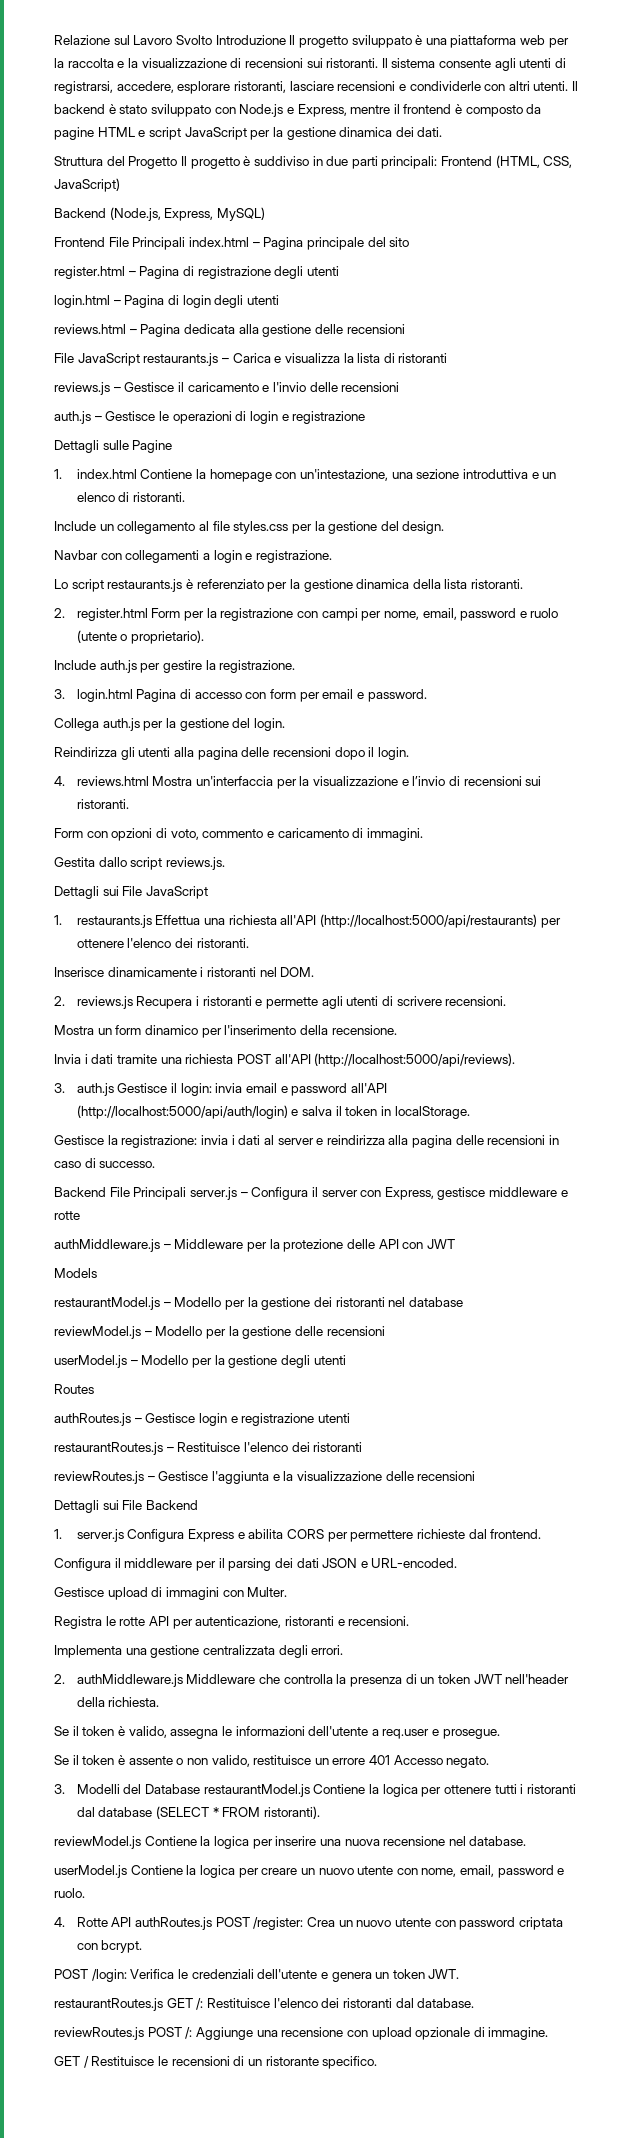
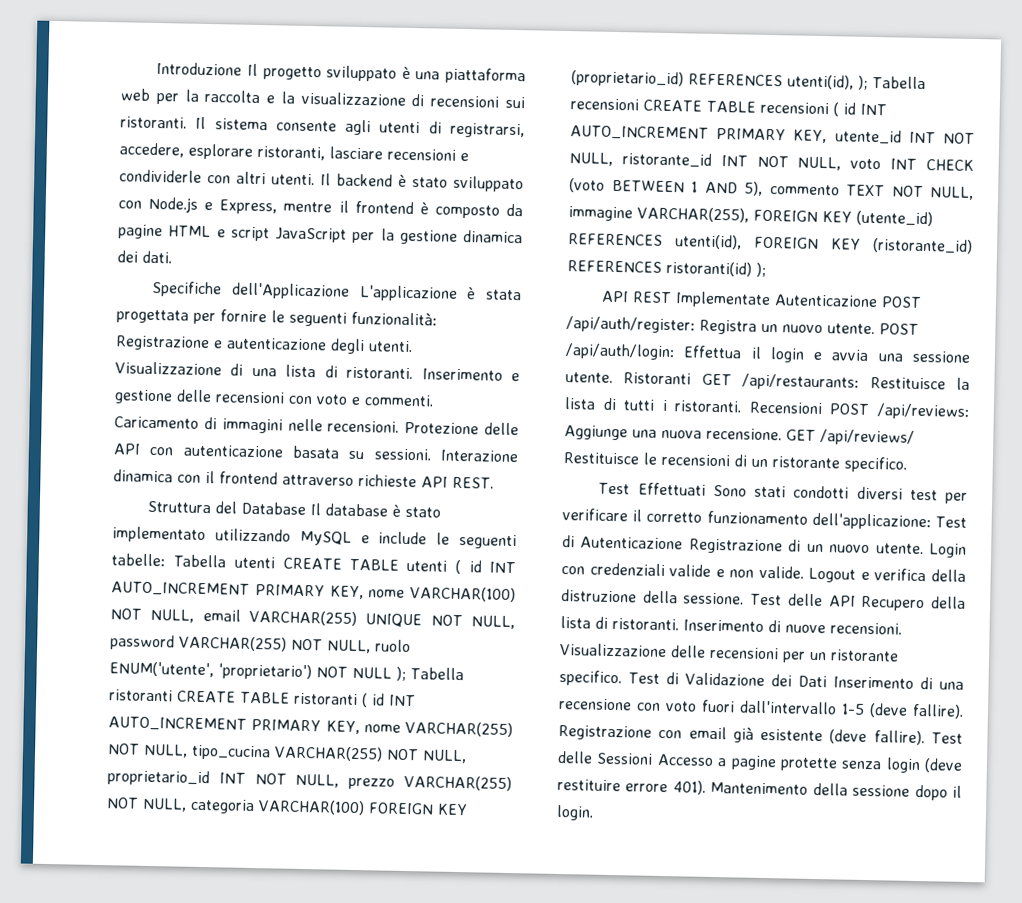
[54,35,212,45] Relazione sul Lavoro Svolto -> (156, 68) none
[54,155,573,169] [54,178,120,192] [54,207,265,221] [54,237,410,250] [54,266,339,279] [54,295,279,308] [54,324,405,337] [54,353,448,366] [54,382,400,395] [54,411,366,424] [54,440,173,453] [54,469,557,482] [76,492,186,502] [54,521,445,534] [54,550,332,563] [54,579,524,592] [54,608,559,621] [76,630,205,644] [54,660,296,673] [54,689,427,702] [54,718,285,731] [54,747,409,760] [54,776,542,789] [76,799,129,809] [54,828,423,841] [54,857,225,870] [54,886,208,899] [54,914,561,928] [76,938,249,948] [54,967,315,977] [54,996,507,1009] [54,1025,397,1038] [54,1053,516,1067] [54,1083,387,1096] [76,1105,470,1119] [54,1135,560,1148] [54,1158,156,1168] [54,1187,568,1200] [54,1211,80,1220] [54,1239,455,1252] [54,1268,97,1278] [54,1297,463,1310] [54,1326,385,1339] [54,1355,346,1368] [54,1384,94,1394] [54,1413,350,1426] [54,1442,363,1455] [54,1471,476,1484] [54,1500,198,1513] [54,1529,542,1542] [54,1558,458,1571] [54,1587,288,1600] [54,1616,410,1629] [54,1645,344,1658] [54,1674,570,1687] [76,1697,160,1707] [54,1726,500,1739] [54,1755,490,1768] [54,1784,576,1797] [76,1806,320,1819] [54,1836,527,1849] [54,1865,565,1878] [54,1888,85,1898] [54,1917,563,1930] [76,1940,143,1953] [54,1969,460,1982] [54,1998,475,2011] [54,2027,549,2040] [54,2056,89,2068] Struttura del Progetto Il progetto è suddiviso in due parti principali: Frontend (HTML, CSS, JavaScript) // Backend (Node.js, Express, MySQL) // Frontend File Principali index.html – Pagina principale del sito // register.html – Pagina di registrazione degli utenti // login.html – Pagina di login degli utenti // reviews.html – Pagina dedicata alla gestione delle recensioni // File JavaScript restaurants.js – Carica e visualizza la lista di ristoranti // reviews.js – Gestisce il caricamento e l'invio delle recensioni // auth.js – Gestisce le operazioni di login e registrazione // Dettagli sulle Pagine // 1. index.html Contiene la homepage con un'intestazione, una sezione introduttiva e un elenco di ristoranti. // Include un collegamento al file styles.css per la gestione del design. // Navbar con collegamenti a login e registrazione. // Lo script restaurants.js è referenziato per la gestione dinamica della lista ristoranti. // 2. register.html Form per la registrazione con campi per nome, email, password e ruolo (utente o proprietario). // Include auth.js per gestire la registrazione. // 3. login.html Pagina di accesso con form per email e password. // Collega auth.js per la gestione del login. // Reindirizza gli utenti alla pagina delle recensioni dopo il login. // 4. reviews.html Mostra un'interfaccia per la visualizzazione e l’invio di recensioni sui ristoranti. // Form con opzioni di voto, commento e caricamento di immagini. // Gestita dallo script reviews.js. // Dettagli sui File JavaScript // 1. restaurants.js Effettua una richiesta all'API (http://localhost:5000/api/restaurants) per ottenere l'elenco dei ristoranti. // Inserisce dinamicamente i ristoranti nel DOM. // 2. reviews.js Recupera i ristoranti e permette agli utenti di scrivere recensioni. // Mostra un form dinamico per l'inserimento della recensione. // Invia i dati tramite una richiesta POST all'API (http://localhost:5000/api/reviews). // 3. auth.js Gestisce il login: invia email e password all'API (http://localhost:5000/api/auth/login) e salva il token in localStorage. // Gestisce la registrazione: invia i dati al server e reindirizza alla pagina delle recensioni in caso di successo. // Backend File Principali server.js – Configura il server con Express, gestisce middleware e rotte // authMiddleware.js – Middleware per la protezione delle API con JWT // Models // restaurantModel.js – Modello per la gestione dei ristoranti nel database // reviewModel.js – Modello per la gestione delle recensioni // userModel.js – Modello per la gestione degli utenti // Routes // authRoutes.js – Gestisce login e registrazione utenti // restaurantRoutes.js – Restituisce l'elenco dei ristoranti // reviewRoutes.js – Gestisce l'aggiunta e la visualizzazione delle recensioni // Dettagli sui File Backend // 1. server.js Configura Express e abilita CORS per permettere richieste dal frontend. // Configura il middleware per il parsing dei dati JSON e URL-encoded. // Gestisce upload di immagini con Multer. // Registra le rotte API per autenticazione, ristoranti e recensioni. // Implementa una gestione centralizzata degli errori. // 2. authMiddleware.js Middleware che controlla la presenza di un token JWT nell'header della richiesta. // Se il token è valido, assegna le informazioni dell'utente a req.user e prosegue. // Se il token è assente o non valido, restituisce un errore 401 Accesso negato. // 3. Modelli del Database restaurantModel.js Contiene la logica per ottenere tutti i ristoranti dal database (SELECT * FROM ristoranti). // reviewModel.js Contiene la logica per inserire una nuova recensione nel database. // userModel.js Contiene la logica per creare un nuovo utente con nome, email, password e ruolo. // 4. Rotte API authRoutes.js POST /register: Crea un nuovo utente con password criptata con bcrypt. // POST /login: Verifica le credenziali dell'utente e genera un token JWT. // restaurantRoutes.js GET /: Restituisce l'elenco dei ristoranti dal database. // reviewRoutes.js POST /: Aggiunge una recensione con upload opzionale di immagine. // GET / -> [151,280,522,302] [116,309,437,327] [115,335,413,355] [115,361,520,382] [114,389,434,407] [114,416,519,436] [113,443,519,463] [113,469,494,489] [147,500,442,518] [112,526,517,550] [111,553,516,575] [111,581,517,603] [110,608,515,630] [110,634,411,654] [109,661,464,681] [109,689,416,708] [108,716,514,738] [108,743,467,764] [107,769,513,792] [106,797,468,816] [571,70,926,90] [570,98,887,117] [570,125,975,145] [569,152,974,171] [569,178,974,200] [568,206,933,227] [568,233,973,254] [567,260,766,277] [601,290,923,309] [566,316,919,335] [565,343,971,363] [565,372,970,391] [564,397,969,420] [564,425,915,446] Specifiche dell'Applicazione L'applicazione è stata progettata per fornire le seguenti funzionalità: Registrazione e autenticazione degli utenti. Visualizzazione di una lista di ristoranti. Inserimento e gestione delle recensioni con voto e commenti. Caricamento di immagini nelle recensioni. Protezione delle API con autenticazione basata su sessioni. Interazione dinamica con il frontend attraverso richieste API REST. // Struttura del Database Il database è stato implementato utilizzando MySQL e include le seguenti tabelle: Tabella utenti CREATE TABLE utenti ( id INT AUTO_INCREMENT PRIMARY KEY, nome VARCHAR(100) NOT NULL, email VARCHAR(255) UNIQUE NOT NULL, password VARCHAR(255) NOT NULL, ruolo ENUM('utente', 'proprietario') NOT NULL ); Tabella ristoranti CREATE TABLE ristoranti ( id INT AUTO_INCREMENT PRIMARY KEY, nome VARCHAR(255) NOT NULL, tipo_cucina VARCHAR(255) NOT NULL, proprietario_id INT NOT NULL, prezzo VARCHAR(255) NOT NULL, categoria VARCHAR(100) FOREIGN KEY (proprietario_id) REFERENCES utenti(id), ); Tabella recensioni CREATE TABLE recensioni ( id INT AUTO_INCREMENT PRIMARY KEY, utente_id INT NOT NULL, ristorante_id INT NOT NULL, voto INT CHECK (voto BETWEEN 1 AND 5), commento TEXT NOT NULL, immagine VARCHAR(255), FOREIGN KEY (utente_id) REFERENCES utenti(id), FOREIGN KEY (ristorante_id) REFERENCES ristoranti(id) ); // API REST Implementate Autenticazione POST /api/auth/register: Registra un nuovo utente. POST /api/auth/login: Effettua il login e avvia una sessione utente. Ristoranti GET /api/restaurants: Restituisce la lista di tutti i ristoranti. Recensioni POST /api/reviews: Aggiunge una nuova recensione. GET /api/reviews/
(378, 2062) none -> [598,482,968,504] [562,508,968,531] [562,535,967,558] [561,562,966,583] [561,589,966,612] [560,616,902,635] [560,642,899,663] [559,669,964,690] [558,697,964,719] [558,724,964,746] [557,750,963,774] [557,778,962,801] [556,804,594,821] // Test Effettuati Sono stati condotti diversi test per verificare il corretto funzionamento dell'applicazione: Test di Autenticazione Registrazione di un nuovo utente. Login con credenziali valide e non valide. Logout e verifica della distruzione della sessione. Test delle API Recupero della lista di ristoranti. Inserimento di nuove recensioni. Visualizzazione delle recensioni per un ristorante specifico. Test di Validazione dei Dati Inserimento di una recensione con voto fuori dall'intervallo 1-5 (deve fallire). Registrazione con email già esistente (deve fallire). Test delle Sessioni Accesso a pagine protette senza login (deve restituire errore 401). Mantenimento della sessione dopo il login.

